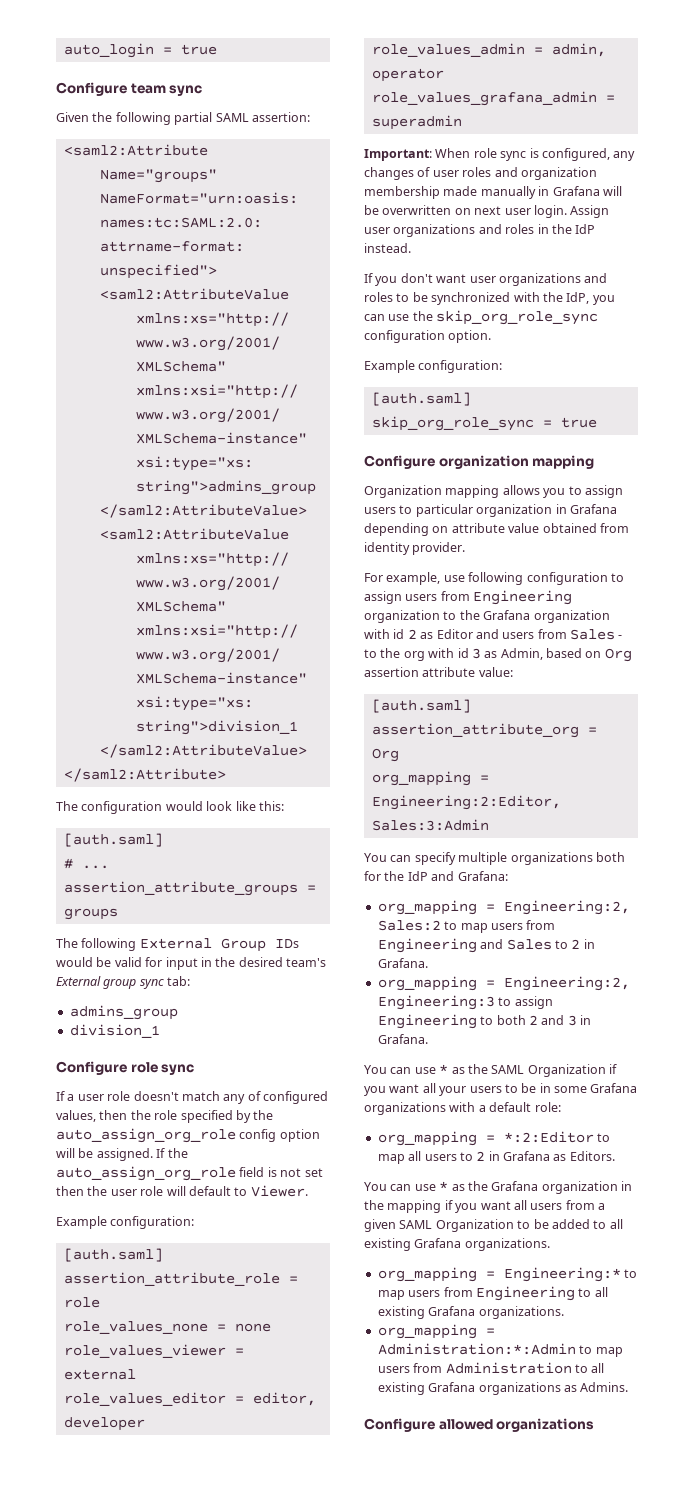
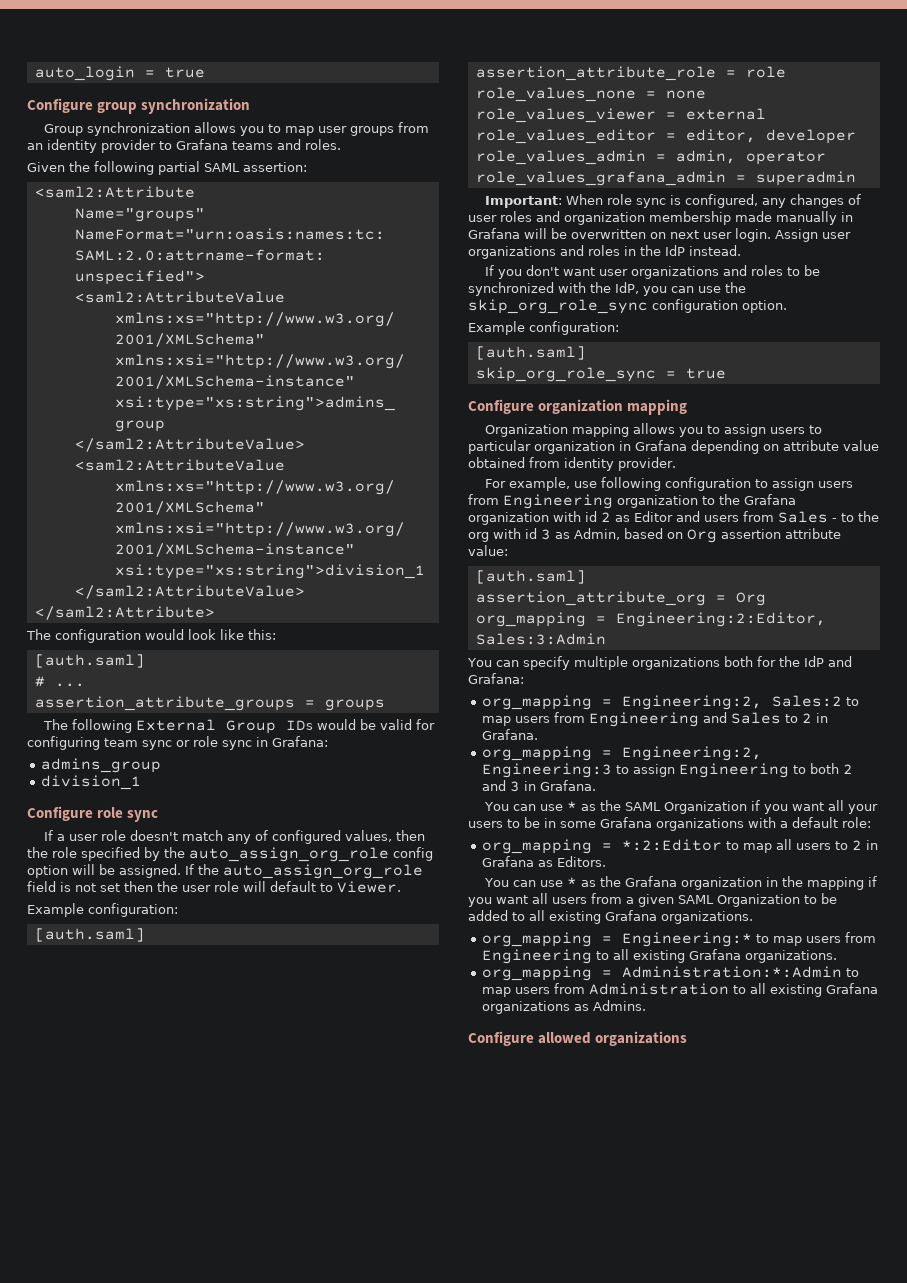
[130,83,203,96] team sync -> [97,98,251,114] [44,122,430,136] [27,139,341,153] group synchronization // Group synchronization allows you to map user groups from an identity provider to Grafana teams and roles.
[165,957,326,970] [56,976,191,989] input in the desired team's External group sync tab: -> [27,736,328,750] configuring team sync or role sync in Grafana:

